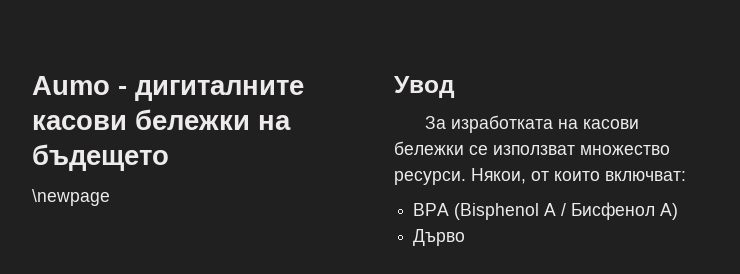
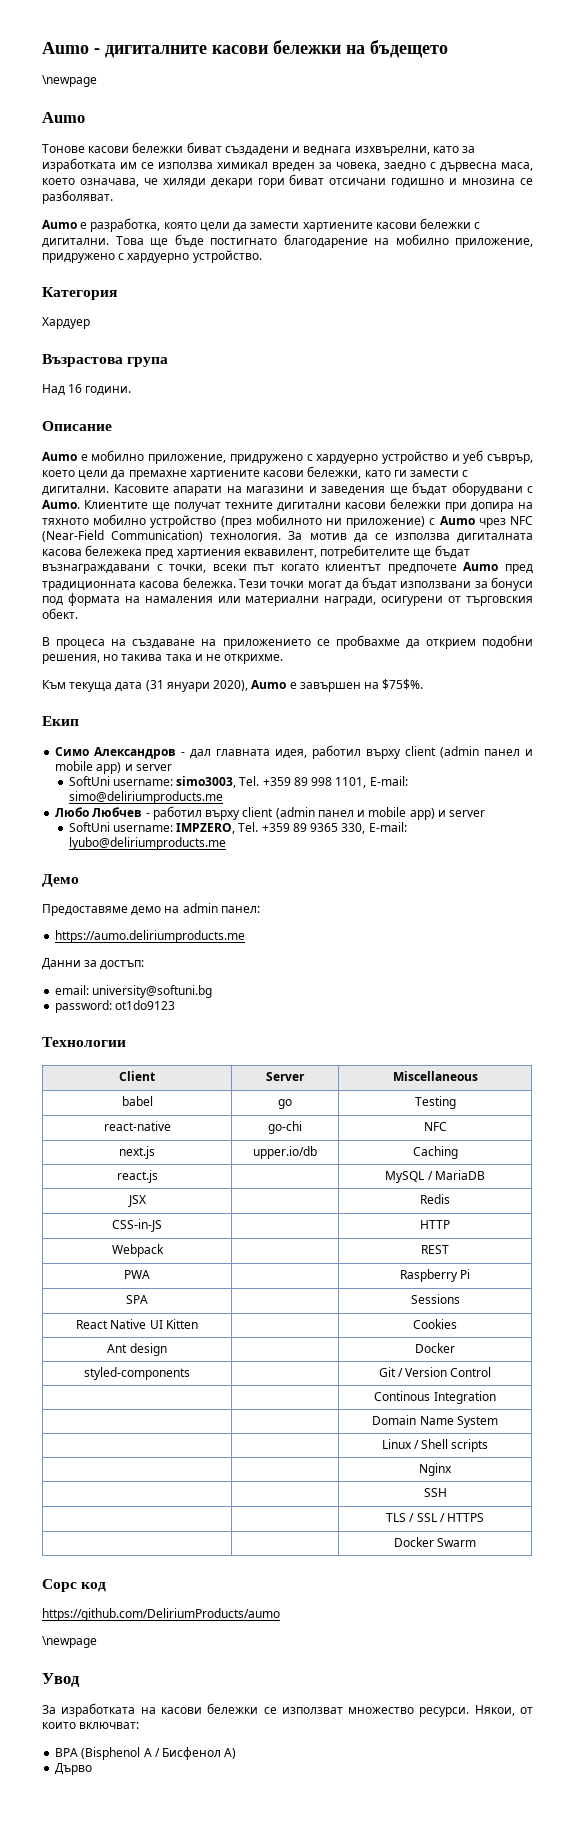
(110, 197) none -> [42,112,85,123] [42,142,476,156] [42,158,533,172] [42,174,533,188] [42,190,113,204] [42,218,481,232] [42,234,533,248] [42,250,262,263] [42,287,117,300] [42,317,90,329] [42,354,169,367] [42,384,132,396] [42,421,112,431] [42,450,533,464] [42,466,469,480] [42,482,533,496] [42,498,533,512] [42,514,533,528] [42,530,533,543] [42,545,470,559] [42,562,533,574] [42,577,533,591] [42,593,534,606] [42,608,78,619] [42,635,534,649] [42,654,284,664] [42,679,424,692] [42,716,79,726] [55,745,534,759] [55,761,172,774] [68,776,408,788] [68,791,223,804] [55,806,486,820] [68,822,407,834] [68,837,226,850] [42,874,79,887] [42,903,260,916] [55,930,246,943] [42,958,145,970] [55,985,213,998] [55,1000,176,1013] [42,1037,126,1047] [119,1071,155,1081] [266,1072,305,1081] [392,1071,478,1081] [121,1096,153,1106] [278,1099,292,1109] [414,1096,456,1109] [103,1121,171,1131] [268,1121,302,1134] [423,1122,447,1131] [119,1146,155,1159] [253,1146,317,1159] [412,1146,458,1159] [116,1170,158,1183] [385,1170,485,1183] [127,1195,146,1207] [420,1194,450,1204] [112,1219,162,1232] [420,1220,450,1229] [111,1244,164,1257] [421,1245,449,1254] [124,1270,150,1279] [399,1269,471,1282] [126,1295,148,1304] [410,1294,460,1304] [76,1319,198,1329] [413,1319,457,1329] [107,1343,167,1356] [415,1343,455,1353] [84,1367,190,1380] [378,1367,492,1377] [374,1391,496,1404] [372,1415,498,1428] [381,1439,489,1452] [419,1463,452,1476] [423,1488,447,1497] [386,1513,484,1522] [393,1537,477,1547] [42,1579,107,1592] [42,1608,280,1621] [42,1636,97,1648] // Aumo // Тонове касови бележки биват създадени и веднага изхвърелни, като за изработката им се използва химикал вреден за човека, заедно с дървесна маса, което означава, че хиляди декари гори биват отсичани годишно и мнозина се разболяват. // Aumo е разработка, която цели да замести хартиените касови бележки с дигитални. Това ще бъде постигнато благодарение на мобилно приложение, придружено с хардуерно устройство. // Категория // Хардуер // Възрастова група // Над 16 години. // Описание // Aumo е мобилно приложение, придружено с хардуерно устройство и уеб съврър, което цели да премахне хартиените касови бележки, като ги замести с дигитални. Касовите апарати на магазини и заведения ще бъдат оборудвани с Aumo. Клиентите ще получат техните дигитални касови бележки при допира на тяхното мобилно устройство (през мобилното ни приложение) с Aumo чрез NFC (Near-Field Communication) технология. За мотив да се използва дигиталната касова бележека пред хартиения еквавилент, потребителите ще бъдат възнаграждавани с точки, всеки път когато клиентът предпочете Aumo пред традиционната касова бележка. Тези точки могат да бъдат използвани за бонуси под формата на намаления или материални награди, осигурени от търговския обект. // В процеса на създаване на приложението се пробвахме да открием подобни решения, но такива така и не открихме. // Към текуща дата (31 януари 2020), Aumo е завършен на $75$%. // Екип // Симо Александров - дал главната идея, работил върху client (admin панел и mobile app) и server // SoftUni username: simo3003, Tel. +359 89 998 1101, E-mail: simo@deliriumproducts.me // Любо Любчев - работил върху client (admin панел и mobile app) и server // SoftUni username: IMPZERO, Tel. +359 89 9365 330, E-mail: lyubo@deliriumproducts.me // Демо // Предоставяме демо на admin панел: // https://aumo.deliriumproducts.me // Данни за достъп: // email: university@softuni.bg // password: ot1do9123 // Технологии // Client | Server | Miscellaneous // babel | go | Testing // react-native | go-chi | NFC // next.js | upper.io/db | Caching // react.js | | MySQL / MariaDB // JSX | | Redis // CSS-in-JS | | HTTP // Webpack | | REST // PWA | | Raspberry Pi // SPA | | Sessions // React Native UI Kitten | | Cookies // Ant design | | Docker // styled-components | | Git / Version Control // | | Continous Integration // | | Domain Name System // | | Linux / Shell scripts // | | Nginx // | | SSH // | | TLS / SSL / HTTPS // | | Docker Swarm // Сорс код // https://github.com/DeliriumProducts/aumo // \newpage

